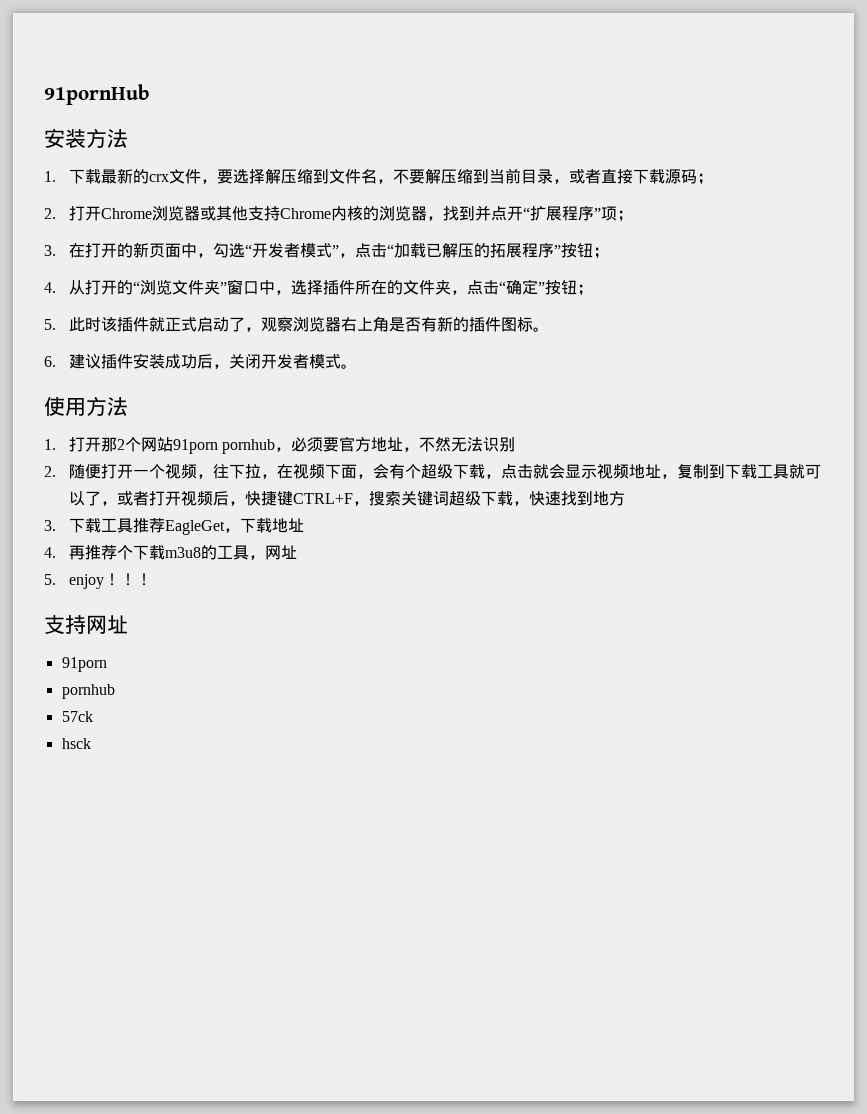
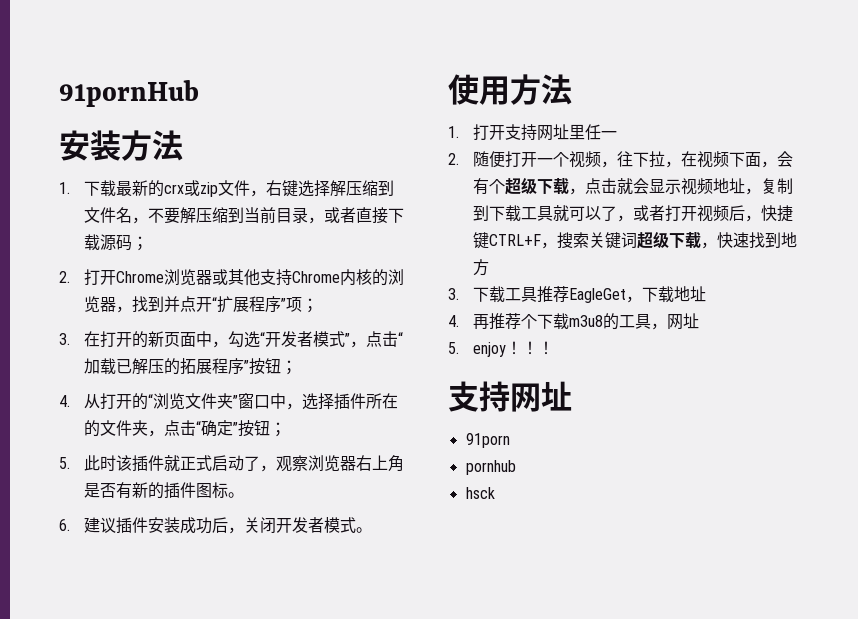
[168,169,233,184] 文件，要 -> [184,180,299,197] 或zip文件，右键
[100,436,515,454] 那2个网站91porn pornhub，必须要官方地址，不然无法识别 -> [505,124,618,141] 支持网址里任一
[61,711,93,722] // 57ck -> (516, 467) none

